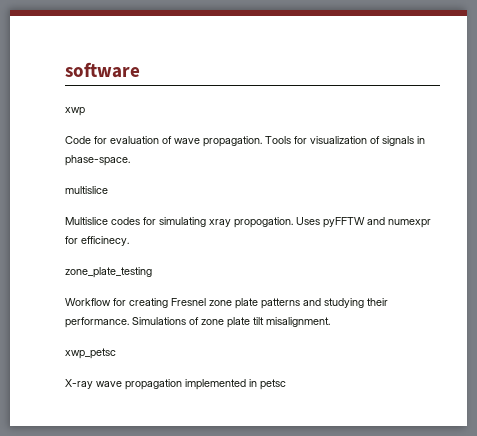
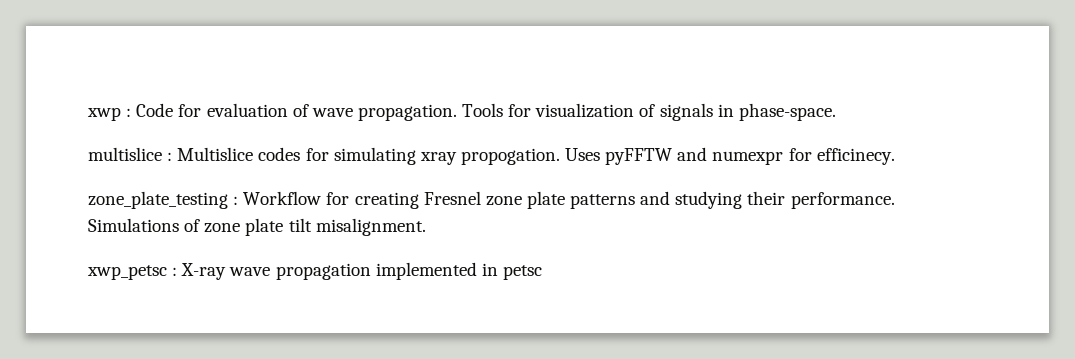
[65,62,140,78] software // -> (87, 114) none
(85, 111) // -> [126,108,132,117] :
(108, 190) // -> [167,152,173,161] :
(152, 272) // -> [233,196,239,205] :
(116, 353) // -> [172,267,178,276] :

